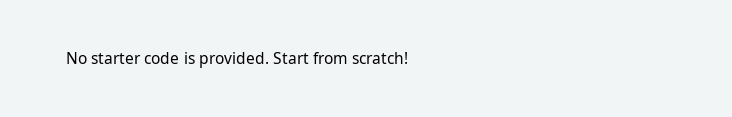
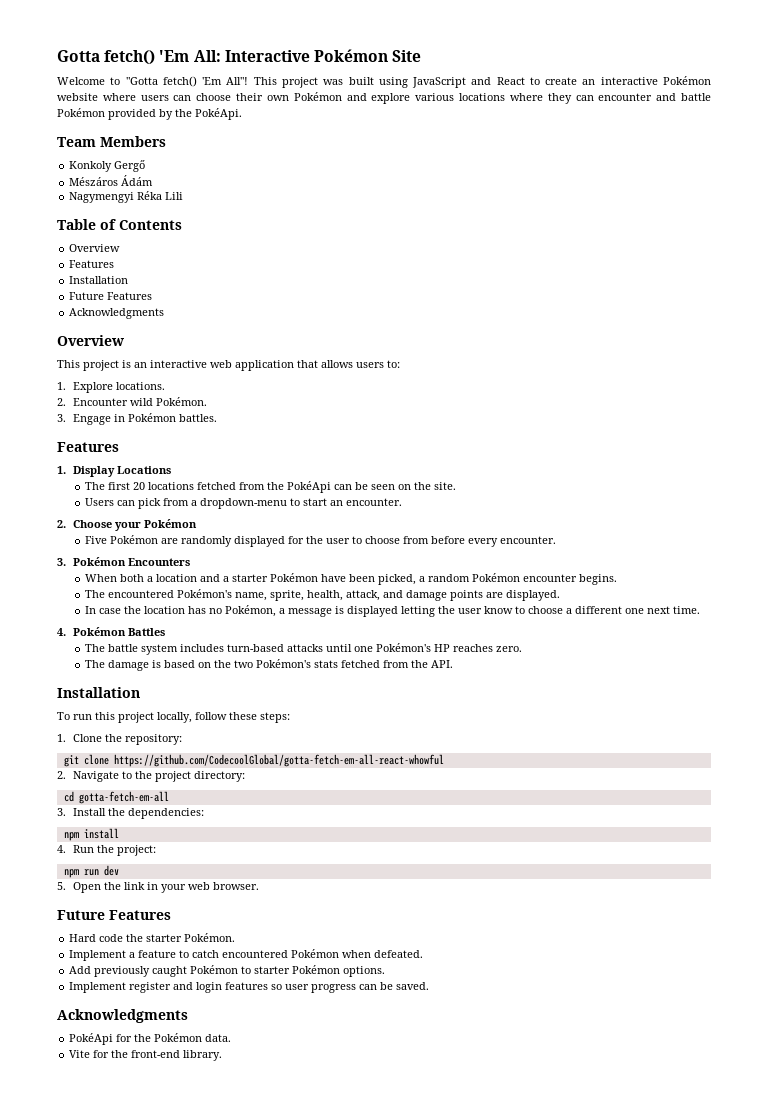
[66,52,409,68] No starter code is provided. Start from scratch! -> [57,49,422,65] [57,76,711,88] [57,92,712,104] [57,108,242,120] [57,136,166,147] [69,160,146,172] [69,175,154,186] [69,191,184,203] [57,219,182,230] [69,244,121,252] [69,260,115,268] [69,276,129,284] [69,292,153,300] [69,308,165,319] [57,335,124,346] [57,360,400,371] [57,382,166,393] [57,397,208,406] [57,413,218,425] [57,442,119,452] [57,466,172,477] [85,481,457,493] [85,498,403,509] [57,519,198,531] [85,535,557,547] [57,557,191,566] [85,573,618,585] [85,589,561,601] [85,605,701,617] [57,627,166,636] [85,643,523,655] [85,659,454,671] [57,687,140,698] [57,712,290,723] [57,734,183,745] [63,754,444,767] [57,771,246,782] [63,791,169,804] [57,808,205,819] [63,828,119,841] [57,845,157,856] [63,865,119,878] [57,882,260,893] [57,910,171,920] [69,933,236,942] [69,949,424,961] [69,965,386,977] [69,982,430,993] [57,1009,188,1023] [69,1033,232,1045] [69,1050,223,1061] Gotta fetch() 'Em All: Interactive Pokémon Site // Welcome to "Gotta fetch() 'Em All"! This project was built using JavaScript and React to create an interactive Pokémon website where users can choose their own Pokémon and explore various locations where they can encounter and battle Pokémon provided by the PokéApi. // Team Members // Konkoly Gergő // Mészáros Ádám // Nagymengyi Réka Lili // Table of Contents // Overview // Features // Installation // Future Features // Acknowledgments // Overview // This project is an interactive web application that allows users to: // 1. Explore locations. // 2. Encounter wild Pokémon. // 3. Engage in Pokémon battles. // Features // 1. Display Locations // The first 20 locations fetched from the PokéApi can be seen on the site. // Users can pick from a dropdown-menu to start an encounter. // 2. Choose your Pokémon // Five Pokémon are randomly displayed for the user to choose from before every encounter. // 3. Pokémon Encounters // When both a location and a starter Pokémon have been picked, a random Pokémon encounter begins. // The encountered Pokémon's name, sprite, health, attack, and damage points are displayed. // In case the location has no Pokémon, a message is displayed letting the user know to choose a different one next time. // 4. Pokémon Battles // The battle system includes turn-based attacks until one Pokémon's HP reaches zero. // The damage is based on the two Pokémon's stats fetched from the API. // Installation // To run this project locally, follow these steps: // 1. Clone the repository: // git clone https://github.com/CodecoolGlobal/gotta-fetch-em-all-react-whowful // 2. Navigate to the project directory: // cd gotta-fetch-em-all // 3. Install the dependencies: // npm install // 4. Run the project: // npm run dev // 5. Open the link in your web browser. // Future Features // Hard code the starter Pokémon. // Implement a feature to catch encountered Pokémon when defeated. // Add previously caught Pokémon to starter Pokémon options. // Implement register and login features so user progress can be saved. // Acknowledgments // PokéApi for the Pokémon data. // Vite for the front-end library.

